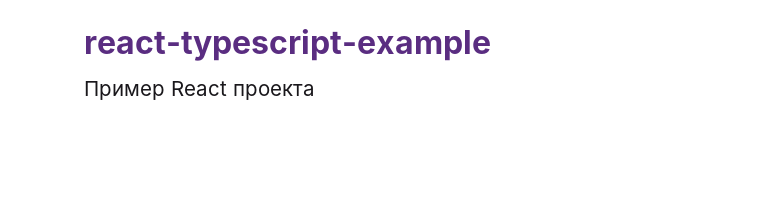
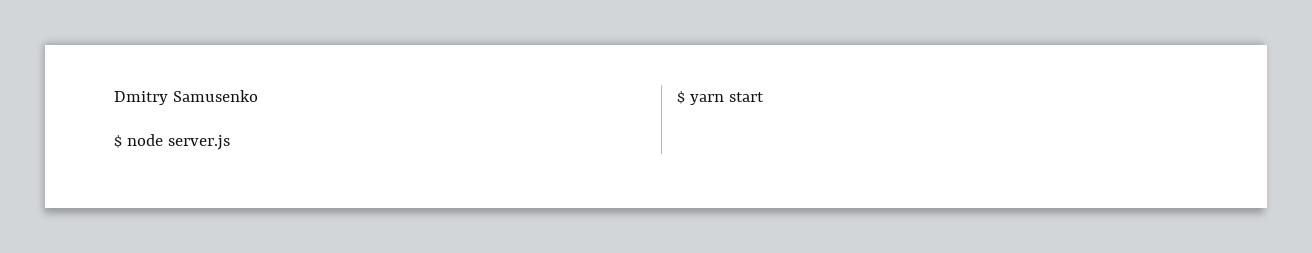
[84,29,491,61] [84,81,315,100] react-typescript-example // Пример React проекта -> [114,90,258,105] [114,134,230,150] [677,91,764,105] Dmitry Samusenko // $ node server.js // $ yarn start

